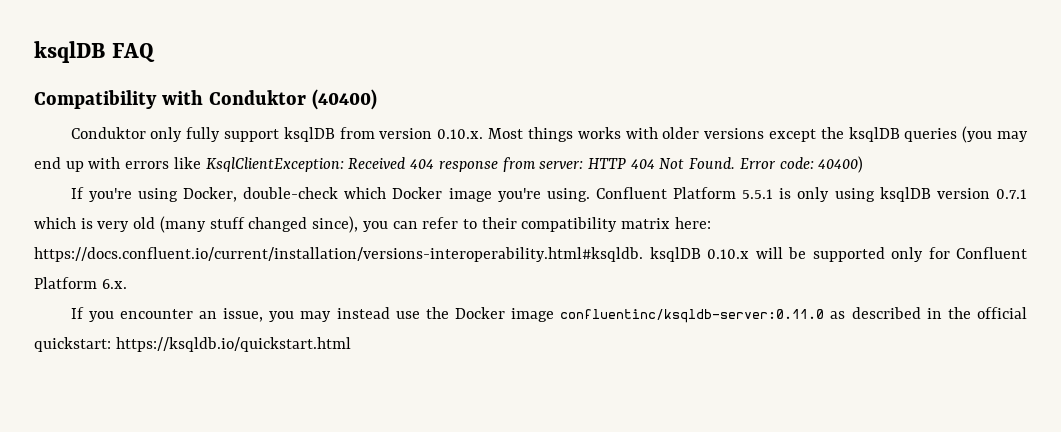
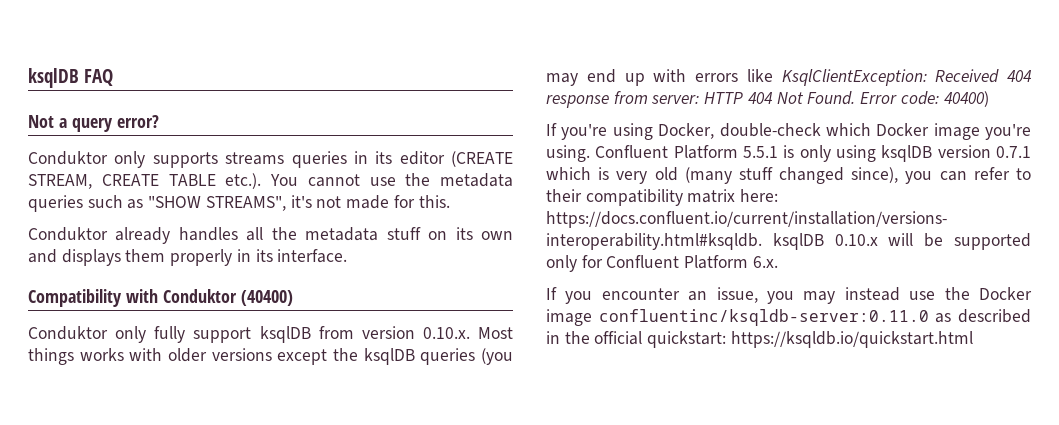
(155, 52) none -> [28,115,159,132] [28,151,513,168] [28,173,513,189] [28,195,450,212] [28,227,514,244] [28,249,348,266] // Not a query error? // Conduktor only supports streams queries in its editor (CREATE STREAM, CREATE TABLE etc.). You cannot use the metadata queries such as "SHOW STREAMS", it's not made for this. // Conduktor already handles all the metadata stuff on its own and displays them properly in its interface.

